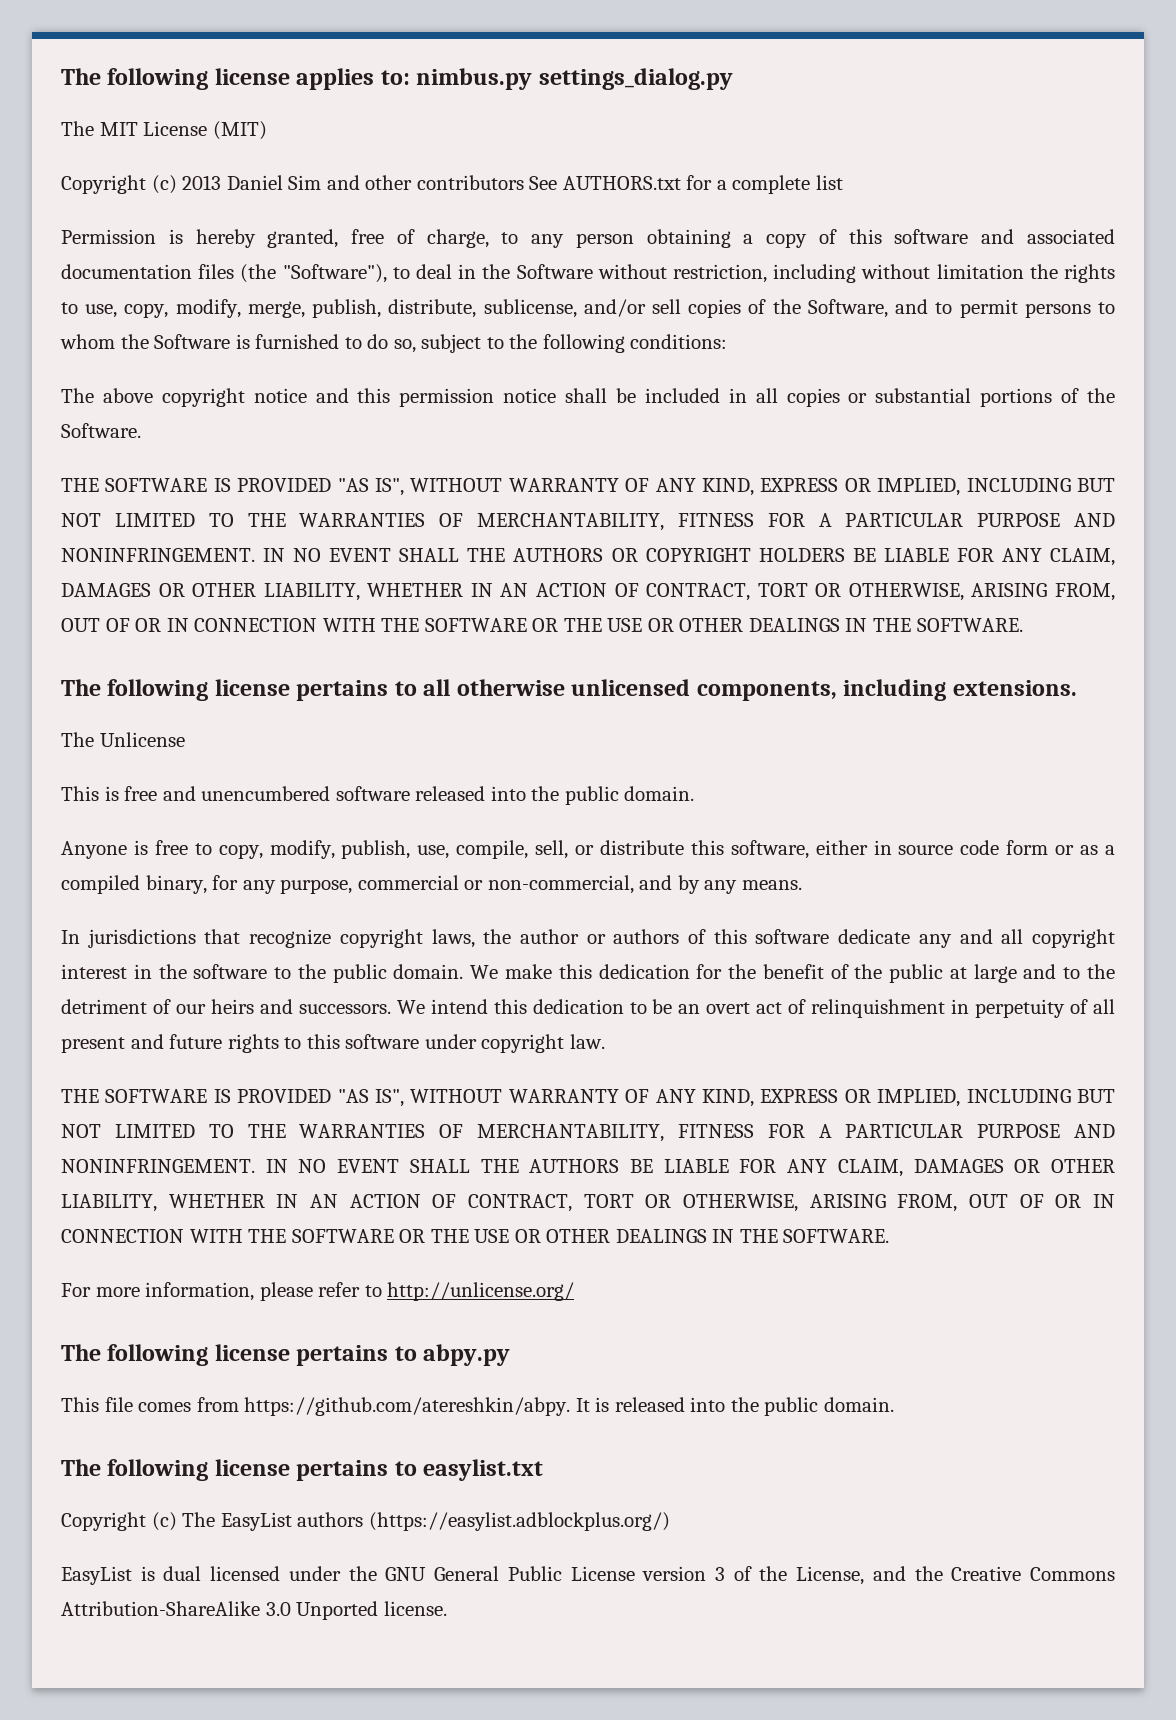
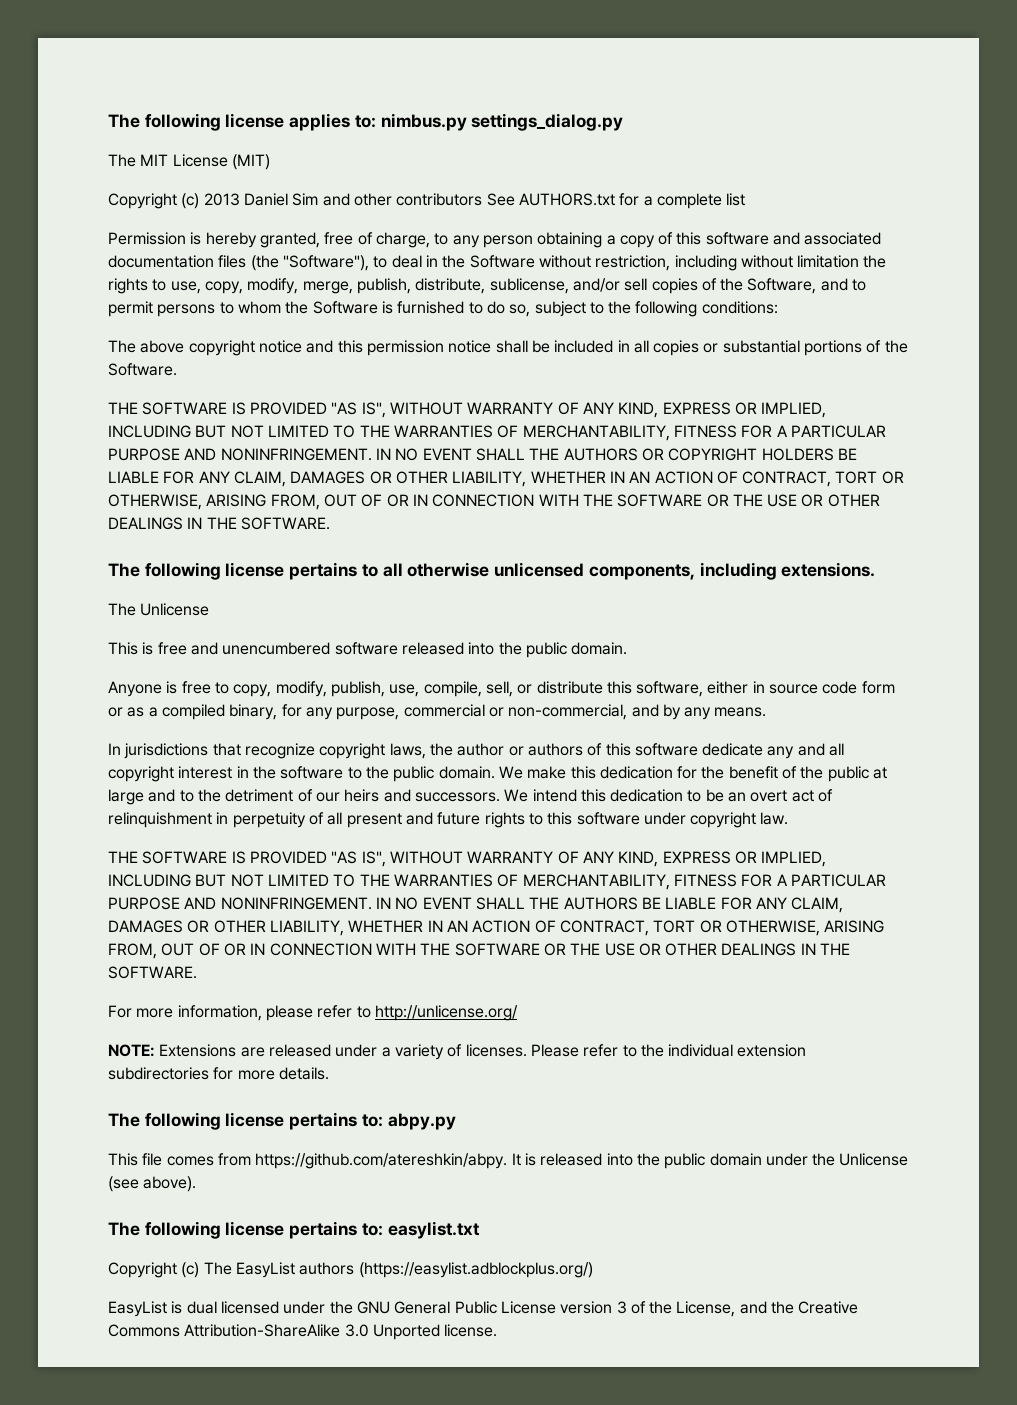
[61,1344,417,1366] // The following license pertains to -> [108,1044,807,1060] [108,1067,329,1080] [108,1112,383,1130] // NOTE: Extensions are released under a variety of licenses. Please refer to the individual extension subdirectories for more details. // The following license pertains to:
[823,1397,894,1412] [61,1459,417,1481] domain. // The following license pertains to -> [709,1153,909,1166] [108,1176,197,1192] [108,1221,383,1239] domain under the Unlicense (see above). // The following license pertains to:

